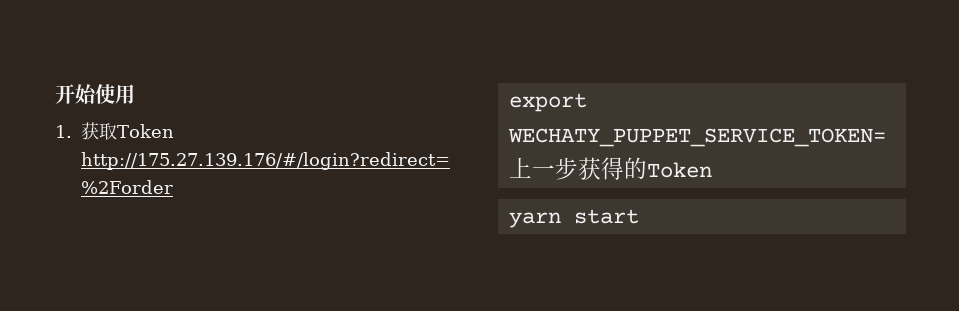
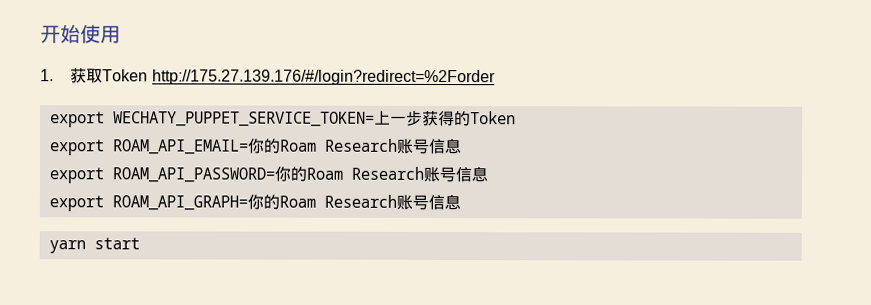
(712, 170) none -> [48,138,462,156] [48,166,488,184] [48,194,461,212] // export ROAM_API_EMAIL=你的Roam Research账号信息 // export ROAM_API_PASSWORD=你的Roam Research账号信息 // export ROAM_API_GRAPH=你的Roam Research账号信息

